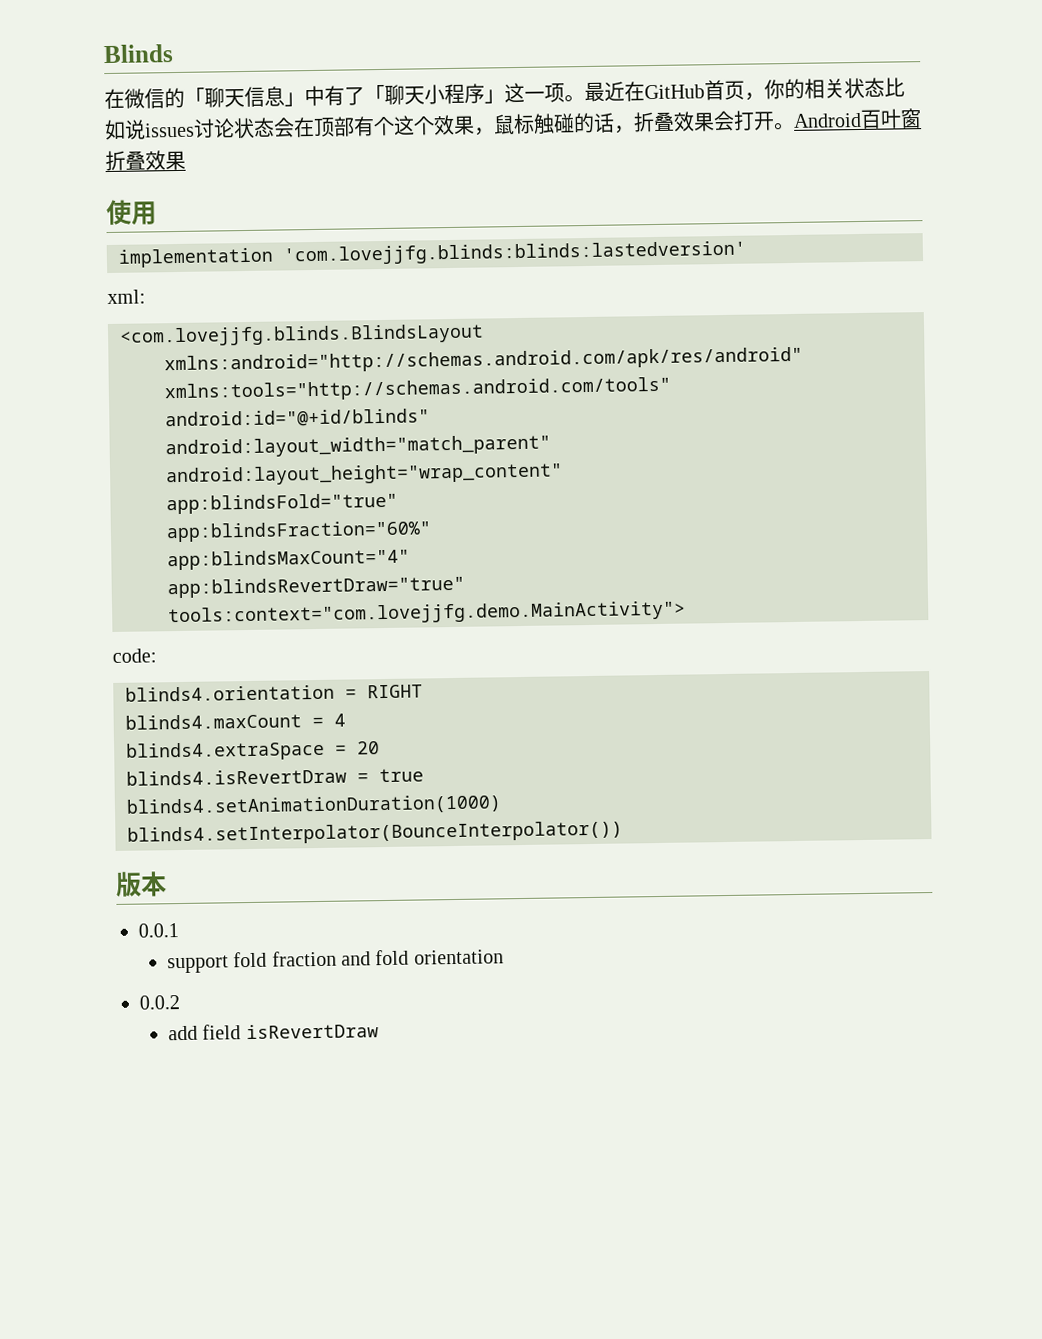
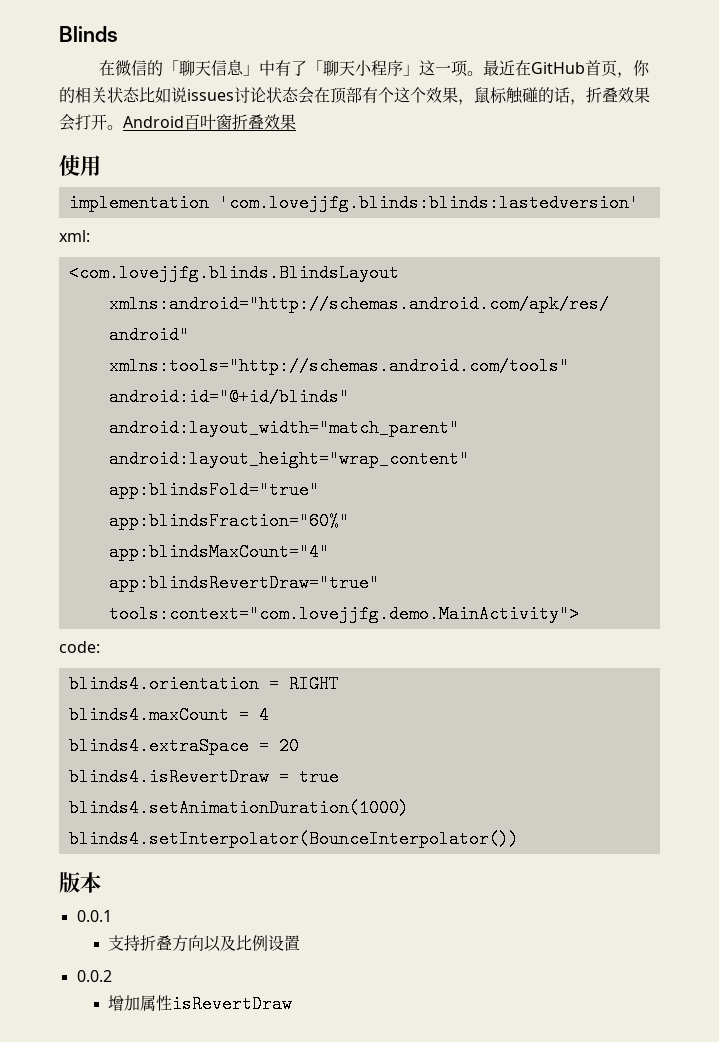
[166,949,504,974] support fold fraction and fold orientation -> [108,935,301,952] 支持折叠方向以及比例设置
[167,1024,242,1041] add field -> [108,995,173,1011] 增加属性

